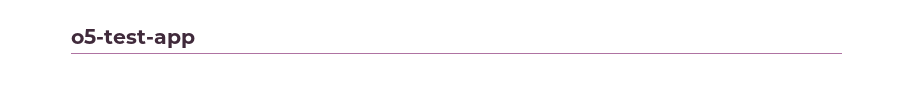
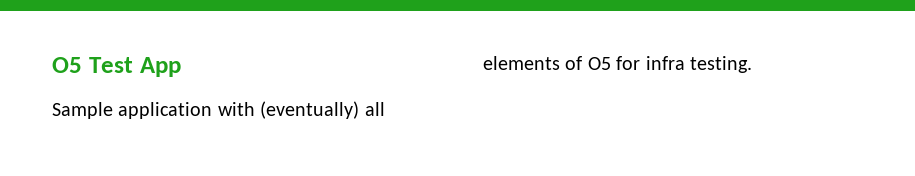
[71,29,195,48] o5-test-app -> [52,57,181,77] [52,101,385,119] [483,56,752,73] O5 Test App // Sample application with (eventually) all elements of O5 for infra testing.

